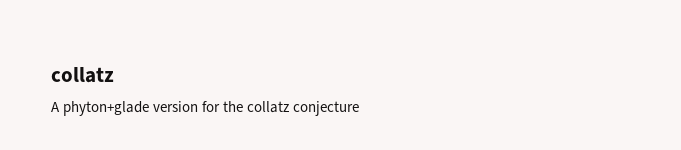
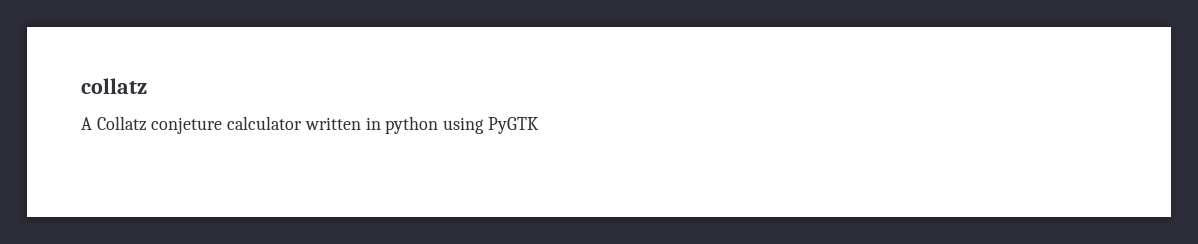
[63,101,360,116] phyton+glade version for the collatz conjecture -> [96,116,539,134] Collatz conjeture calculator written in python using PyGTK

